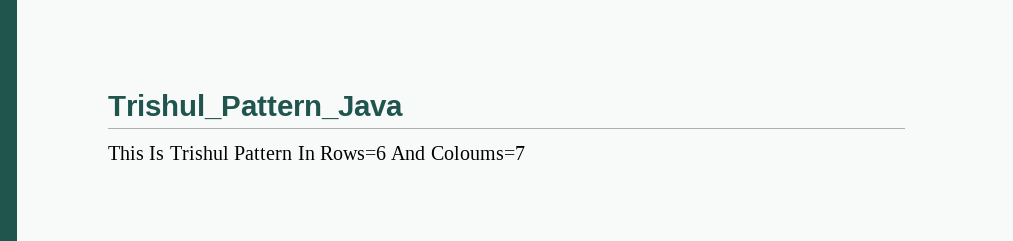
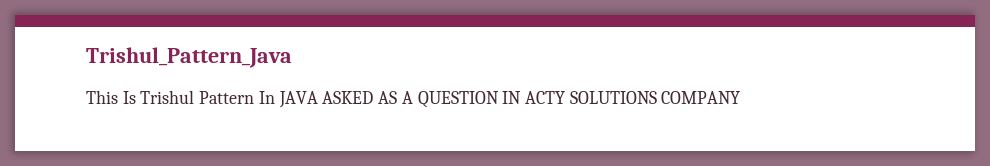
[320,146,525,160] Rows=6 And Coloums=7 -> [278,91,741,108] JAVA ASKED AS A QUESTION IN ACTY SOLUTIONS COMPANY

